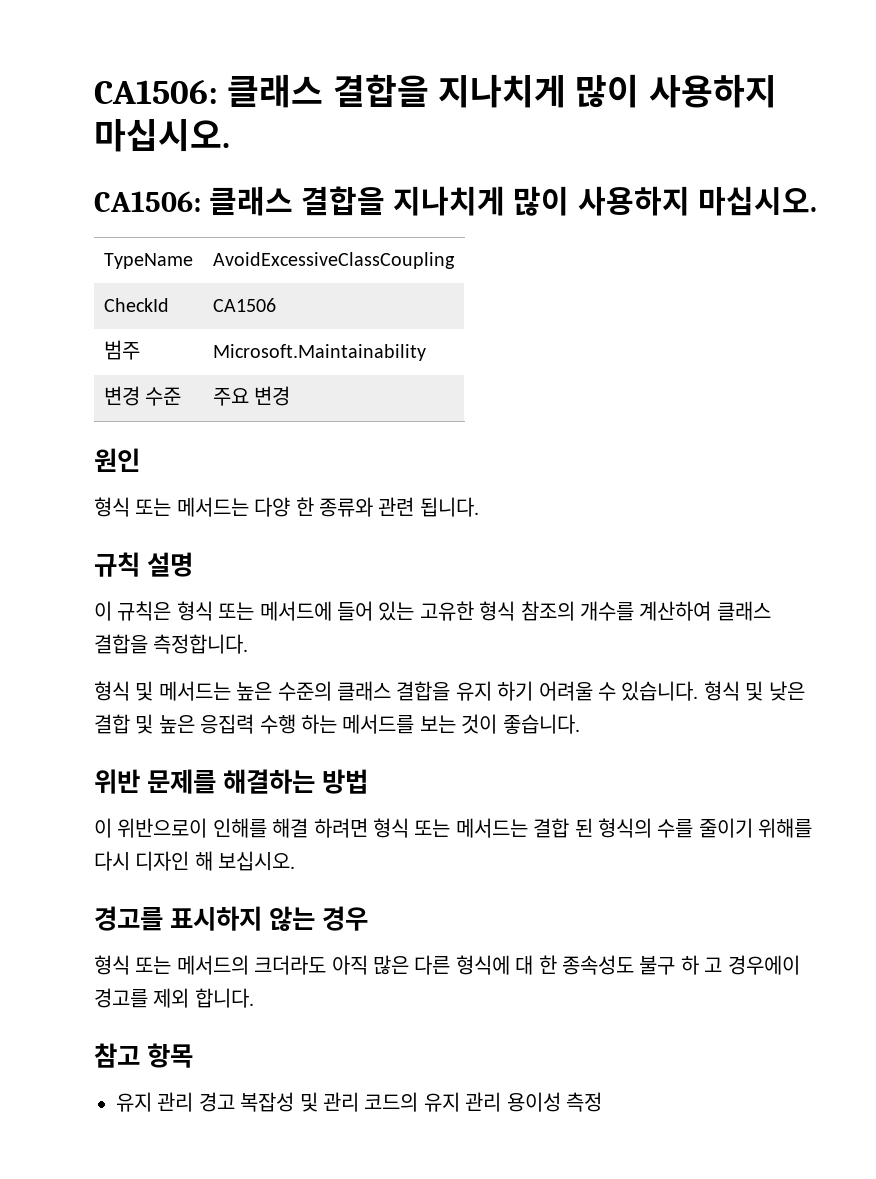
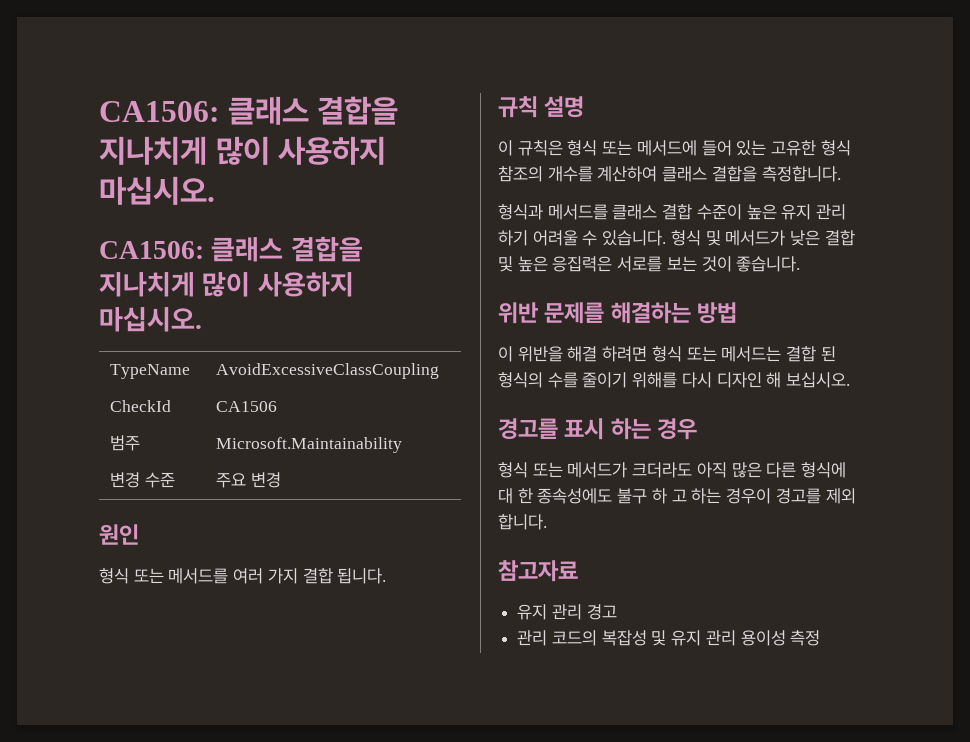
[176,497,415,517] 메서드는 다양 한 종류와 관련 -> [168,568,333,584] 메서드를 여러 가지 결합
[94,681,492,701] 형식 및 메서드는 높은 수준의 클래스 결합을 유지 -> [498,204,847,220] 형식과 메서드를 클래스 결합 수준이 높은 유지 관리
(764, 691) none -> [725,230,786,246] 메서드가
[200,714,415,734] 응집력 수행 하는 메서드를 -> [552,256,663,272] 응집력은 서로를
[117,818,267,838] 위반으로이 인해를 -> [517,346,563,362] 위반을
[169,906,315,931] 표시하지 않는 -> [564,418,651,440] 표시 하는
[176,955,249,975] 메서드의 -> [567,462,628,478] 메서드가
[561,955,634,975] 종속성도 -> [537,488,613,504] 종속성에도
[727,955,800,975] 경우에이 -> [691,488,772,504] 하는 경우이
[94,1043,193,1068] 참고 항목 -> [498,560,578,582] 참고자료
[240,1092,419,1112] 복잡성 및 관리 코드의 -> [517,630,667,646] // 관리 코드의 복잡성 및

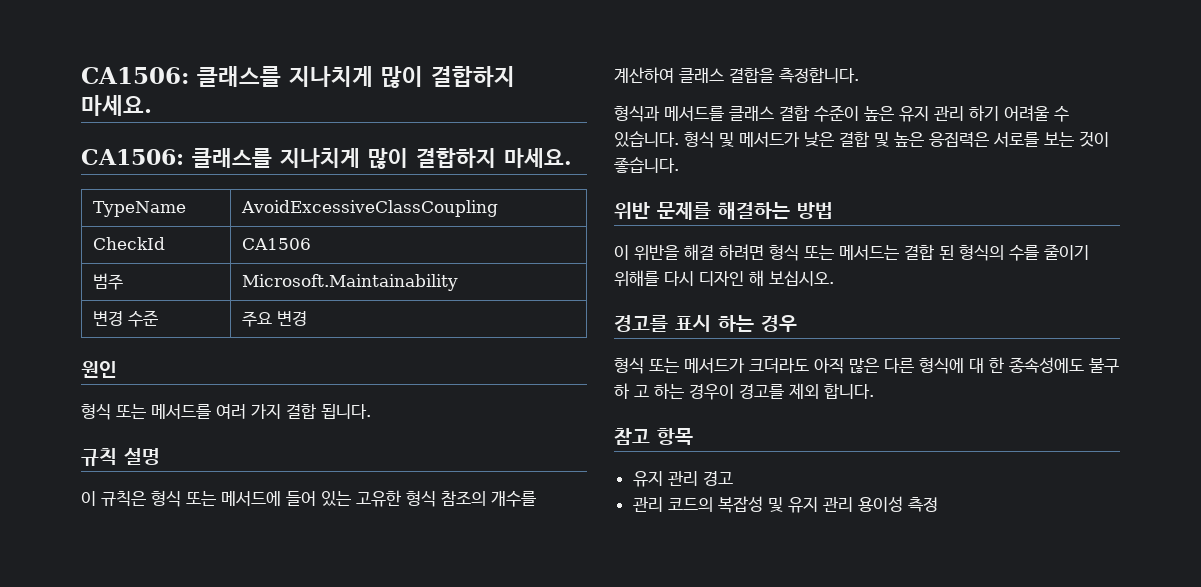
[99,96,399,125] [99,136,387,165] [99,176,215,205] [99,236,363,262] [99,272,354,297] [99,307,202,332] CA1506: 클래스 결합을 지나치게 많이 사용하지 마십시오. // CA1506: 클래스 결합을 지나치게 많이 사용하지 마십시오. -> [81,66,515,88] [81,95,152,116] [81,148,572,169] CA1506: 클래스를 지나치게 많이 결합하지 마세요. // CA1506: 클래스를 지나치게 많이 결합하지 마세요.
[498,560,578,582] 참고자료 -> [614,428,693,445] 참고 항목

